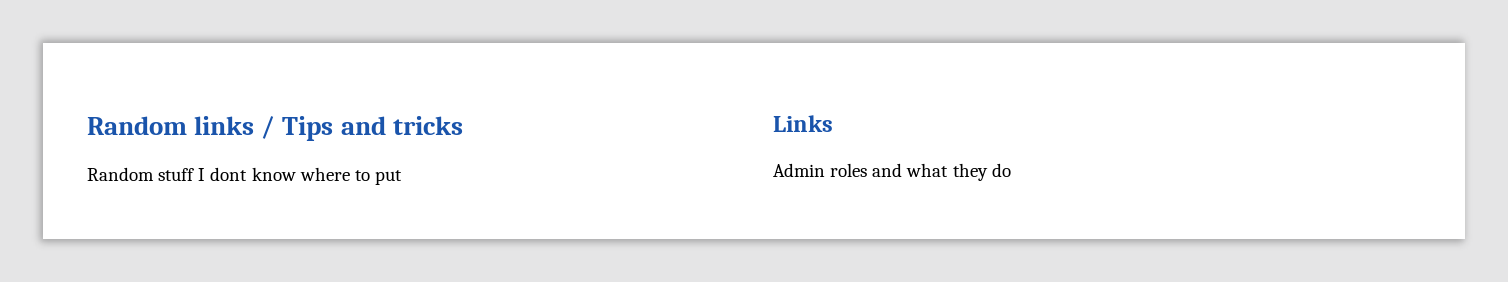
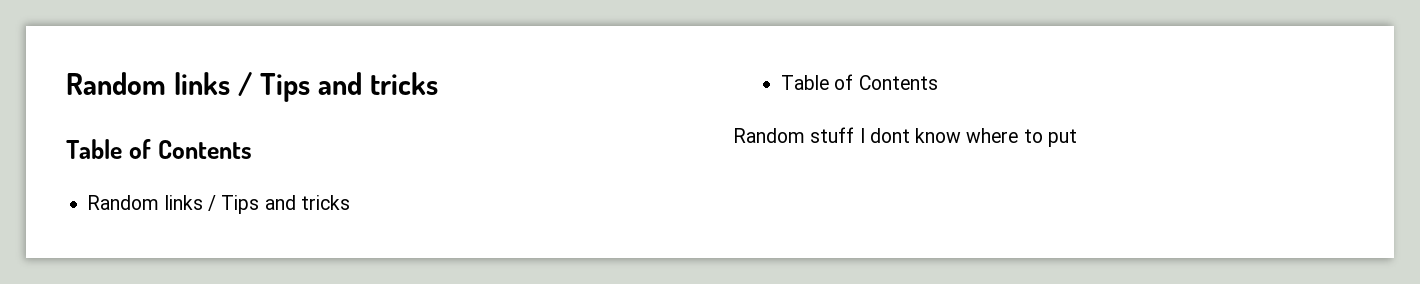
[87,116,463,141] Random links / Tips and tricks -> [66,72,438,102] [66,139,252,159] [87,195,350,214] [781,74,938,90] Random links / Tips and tricks // Table of Contents // Random links / Tips and tricks // Table of Contents
[773,115,833,132] [773,163,1011,181] // Links // Admin roles and what they do -> (1077, 138) none

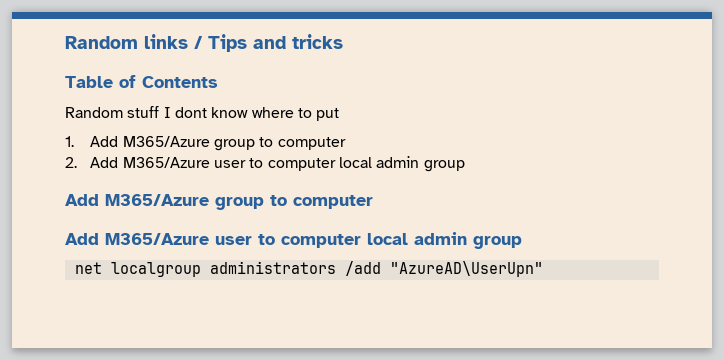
[66,72,438,102] [66,139,252,159] [87,195,350,214] [781,74,938,90] Random links / Tips and tricks // Table of Contents // Random links / Tips and tricks // Table of Contents -> [65,34,343,52] [65,75,218,88] Random links / Tips and tricks // Table of Contents
(1077, 138) none -> [65,136,346,151] [65,156,465,172] [65,194,373,210] [65,232,522,249] [74,261,543,277] // 1. Add M365/Azure group to computer // 2. Add M365/Azure user to computer local admin group // Add M365/Azure group to computer // Add M365/Azure user to computer local admin group // net localgroup administrators /add "AzureAD\UserUpn"

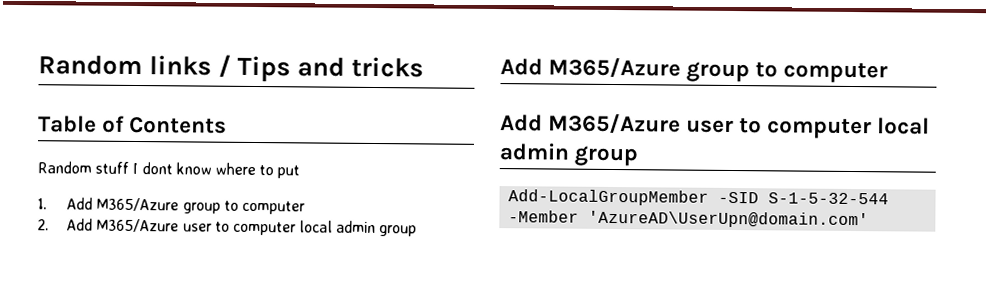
[74,261,543,277] net localgroup administrators /add "AzureAD\UserUpn" -> [508,189,890,206] [508,210,870,229] Add-LocalGroupMember -SID S-1-5-32-544 -Member 'AzureAD\UserUpn@domain.com'

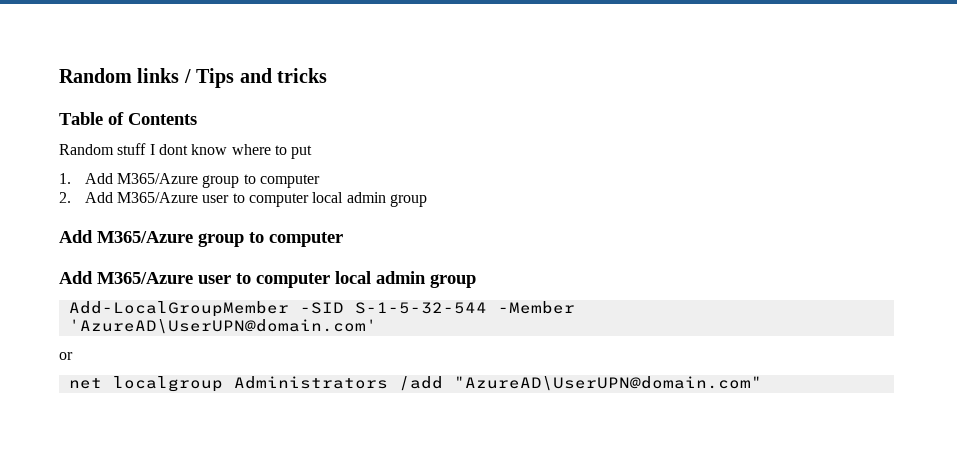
[588,210,870,229] 'AzureAD\UserUpn@domain.com' -> [68,319,377,334] [59,352,73,360] [68,376,762,392] 'AzureAD\UserUPN@domain.com' // or // net localgroup Administrators /add "AzureAD\UserUPN@domain.com"

